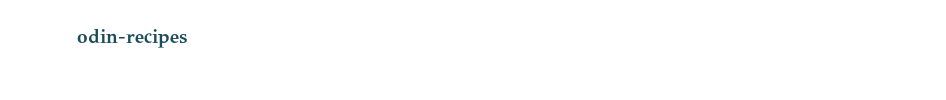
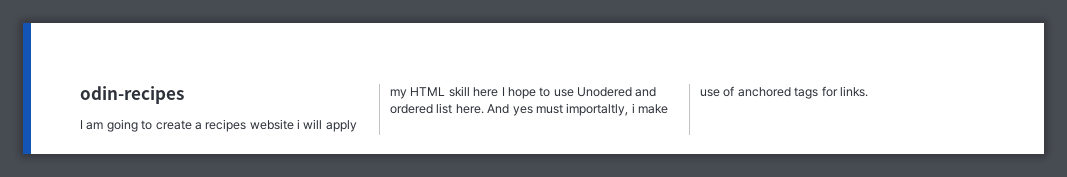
(187, 38) none -> [80,119,357,132] [390,86,657,99] [390,103,668,116] [700,86,868,99] // I am going to create a recipes website i will apply my HTML skill here I hope to use Unodered and ordered list here. And yes must importaltly, i make use of anchored tags for links.

